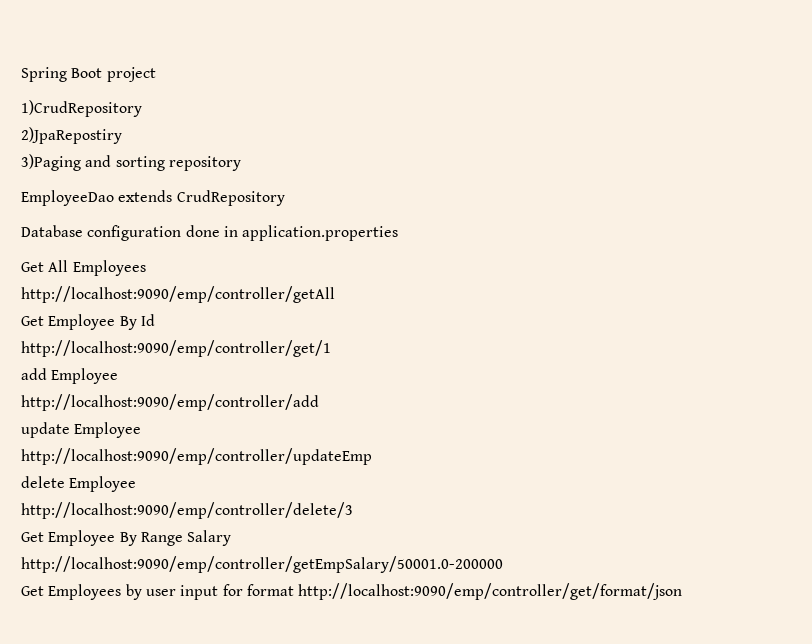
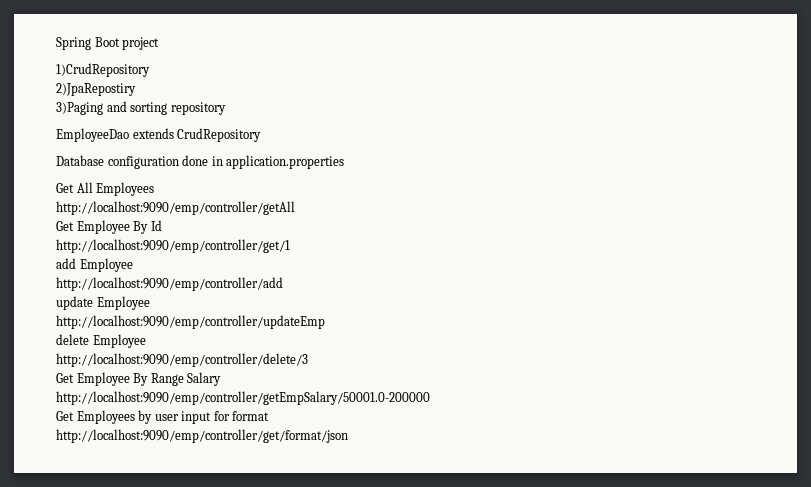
(294, 590) none -> (270, 416) //

